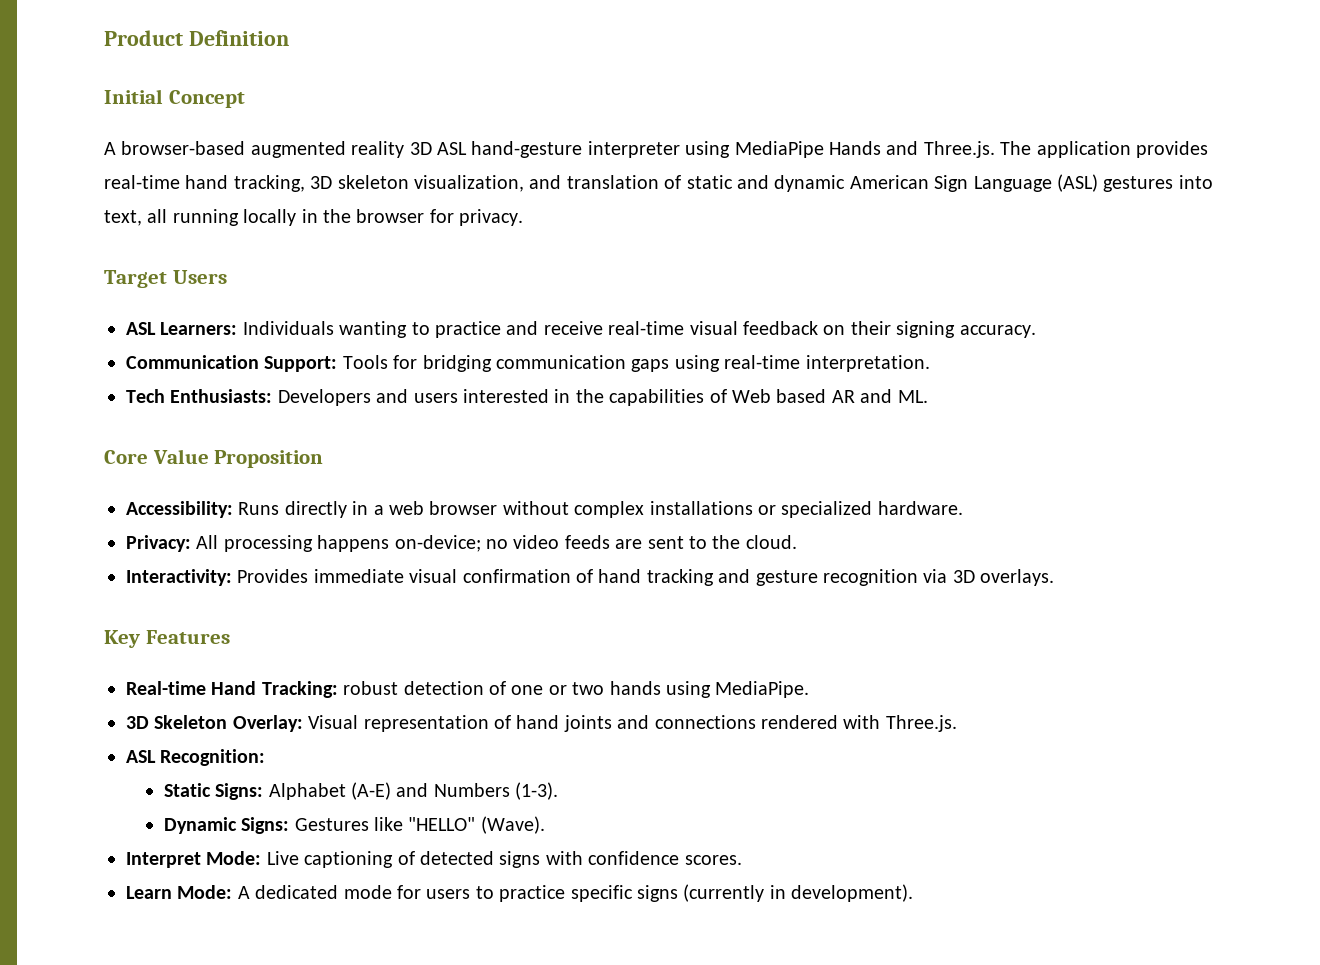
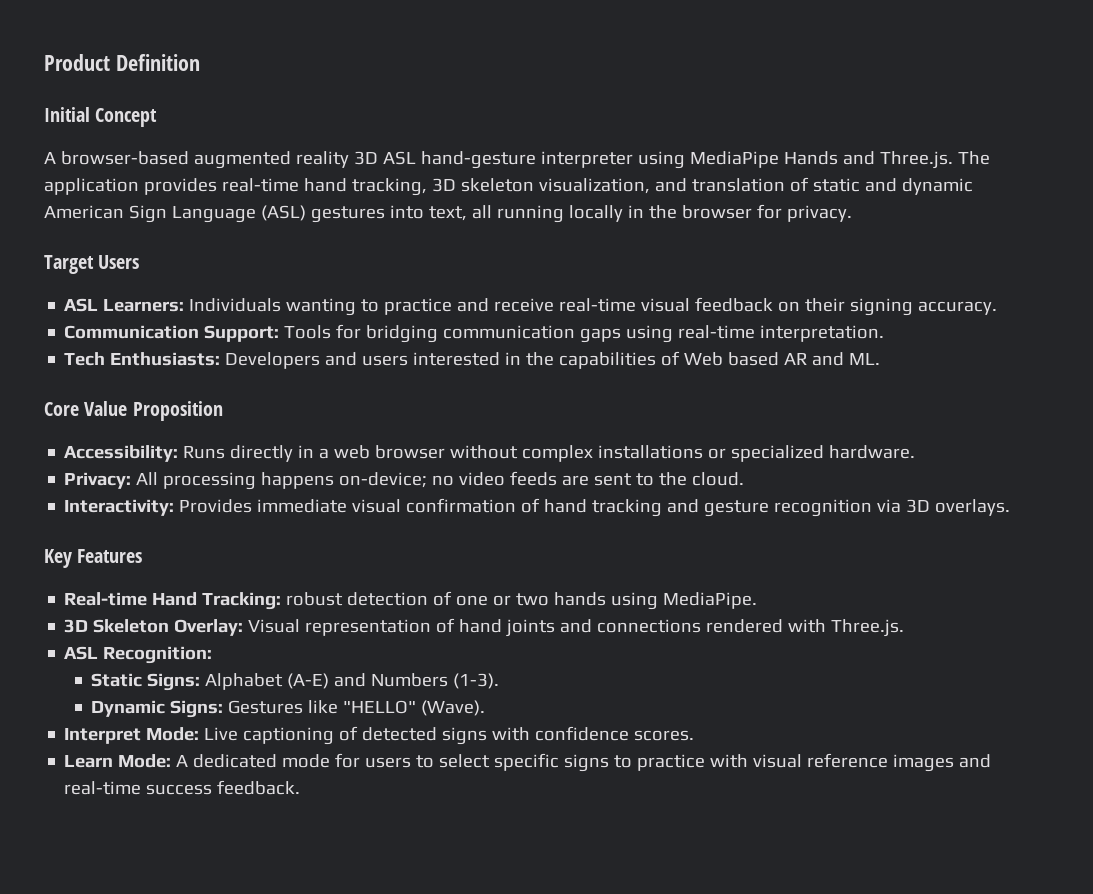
[499,885,566,902] practice -> [439,754,491,768] select
[683,884,914,902] (currently in development). -> [614,753,992,772] [64,780,301,795] to practice with visual reference images and real-time success feedback.

